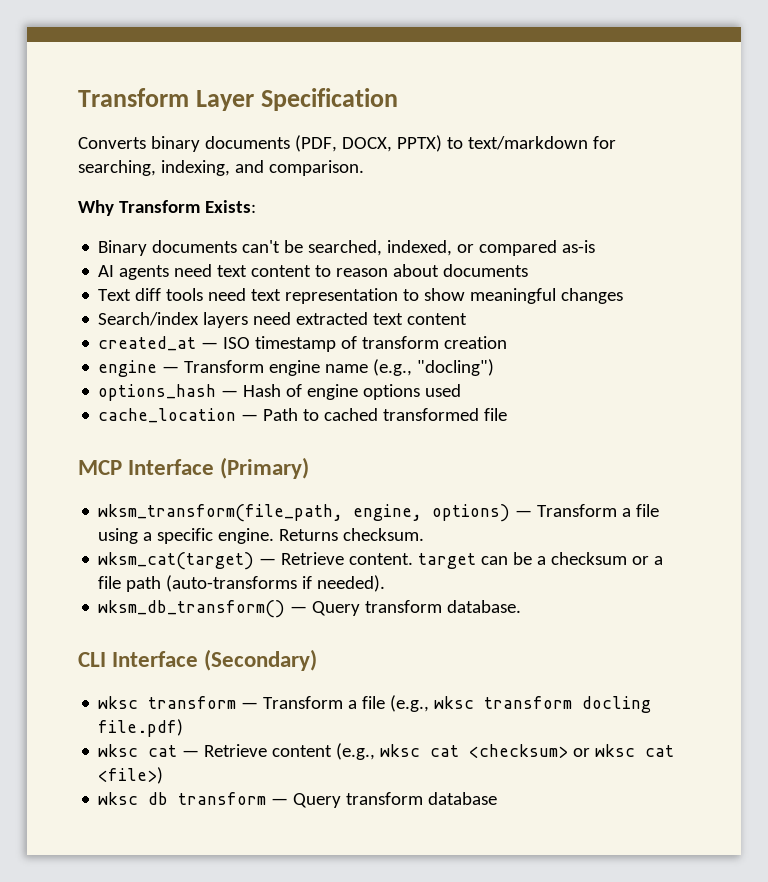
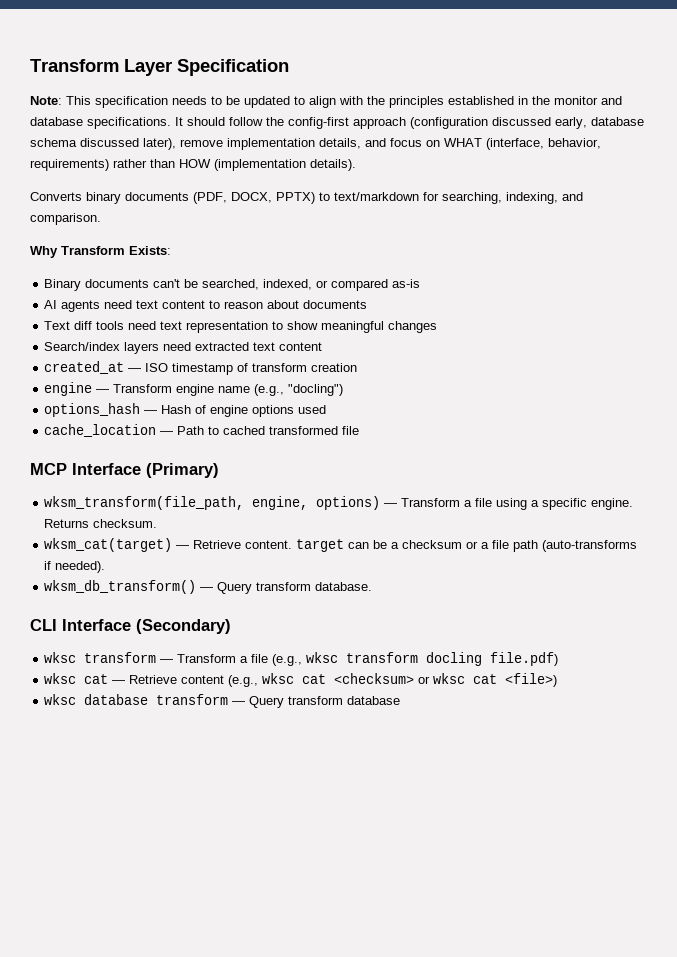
(399, 99) none -> [30,96,622,108] [30,117,644,129] [30,138,601,150] [30,159,356,171] // Note: This specification needs to be updated to align with the principles established in the monitor and database specifications. It should follow the config-first approach (configuration discussed early, database schema discussed later), remove implementation details, and focus on WHAT (interface, behavior, requirements) rather than HOW (implementation details).
[148,792,169,805] db -> [84,694,149,705] database

